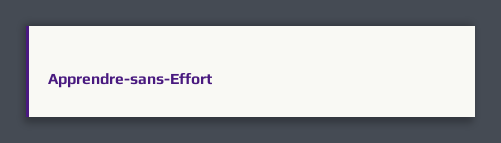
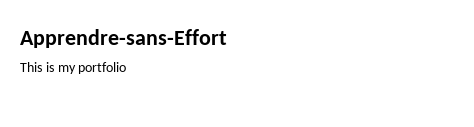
(212, 80) none -> [20,62,127,74] // This is my portfolio

